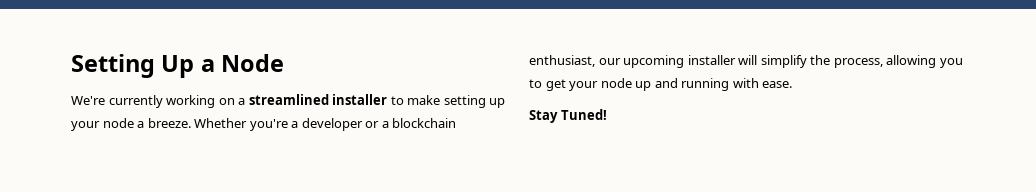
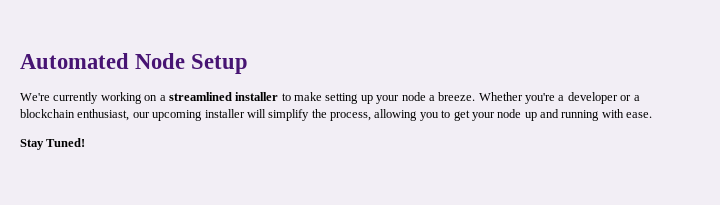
[71,54,215,78] Setting Up a -> [20,53,129,69] Automated
(285, 63) none -> [191,54,249,74] Setup

